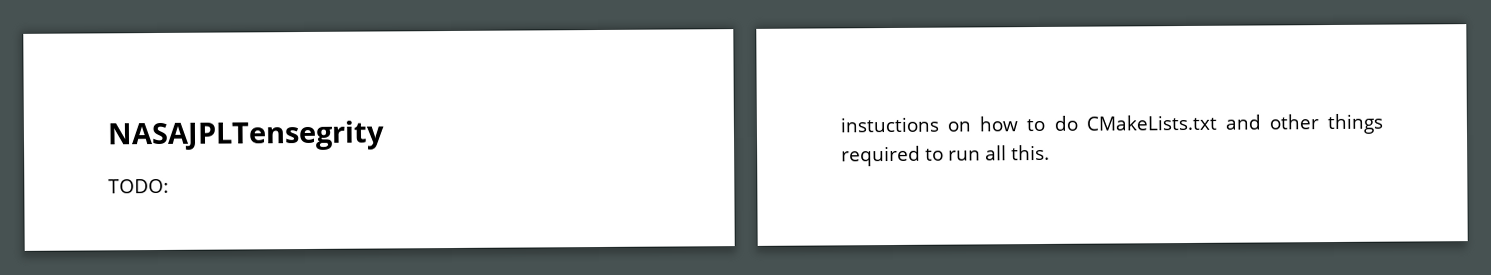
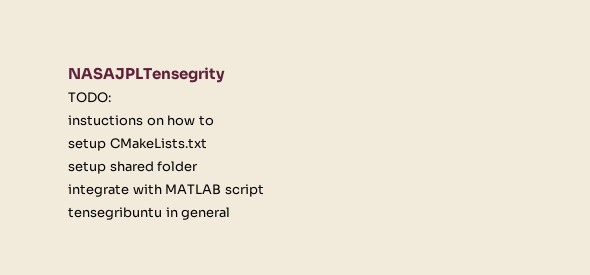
[1053,115,1078,131] do -> [68,138,106,151] // setup
[1224,113,1383,135] [841,144,1050,167] and other things required to run all this. -> [68,161,199,174] [68,184,264,197] [68,207,231,220] // setup shared folder // integrate with MATLAB script // tensegribuntu in general

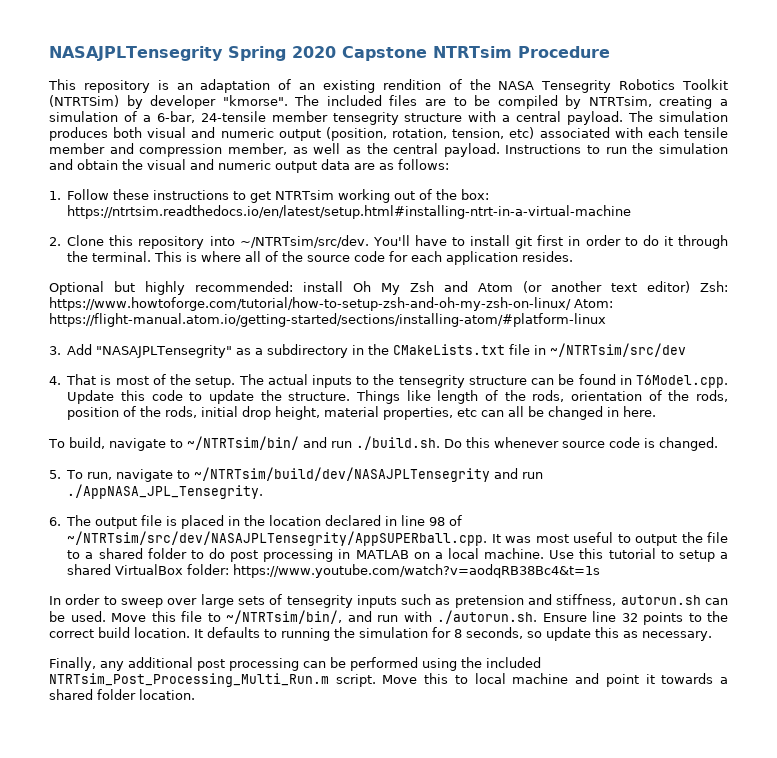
[68,92,111,103] [68,115,214,126] [68,138,207,151] [68,161,199,174] [68,184,264,197] [68,207,231,220] // TODO: // instuctions on how to // setup CMakeLists.txt // setup shared folder // integrate with MATLAB script // tensegribuntu in general -> [227,46,610,61] [48,79,729,93] [49,95,728,109] [49,111,728,125] [49,127,728,141] [49,143,728,157] [49,159,449,173] [49,189,490,203] [67,205,632,219] [49,235,728,249] [67,251,574,265] [49,281,728,295] [49,297,613,311] [49,313,606,327] [49,343,687,358] [49,374,729,388] [67,390,728,404] [67,406,657,420] [48,436,718,451] [49,467,544,482] [67,484,264,499] [49,515,463,529] [67,531,728,546] [67,548,729,562] [67,564,601,578] [49,594,728,608] [49,610,728,625] [49,627,712,641] [49,657,541,671] [49,673,729,687] [49,689,195,700] Spring 2020 Capstone NTRTsim Procedure // This repository is an adaptation of an existing rendition of the NASA Tensegrity Robotics Toolkit (NTRTSim) by developer "kmorse". The included files are to be compiled by NTRTsim, creating a simulation of a 6-bar, 24-tensile member tensegrity structure with a central payload. The simulation produces both visual and numeric output (position, rotation, tension, etc) associated with each tensile member and compression member, as well as the central payload. Instructions to run the simulation and obtain the visual and numeric output data are as follows: // 1. Follow these instructions to get NTRTsim working out of the box: https://ntrtsim.readthedocs.io/en/latest/setup.html#installing-ntrt-in-a-virtual-machine // 2. Clone this repository into ~/NTRTsim/src/dev. You'll have to install git first in order to do it through the terminal. This is where all of the source code for each application resides. // Optional but highly recommended: install Oh My Zsh and Atom (or another text editor) Zsh: https://www.howtoforge.com/tutorial/how-to-setup-zsh-and-oh-my-zsh-on-linux/ Atom: https://flight-manual.atom.io/getting-started/sections/installing-atom/#platform-linux // 3. Add "NASAJPLTensegrity" as a subdirectory in the CMakeLists.txt file in ~/NTRTsim/src/dev // 4. That is most of the setup. The actual inputs to the tensegrity structure can be found in T6Model.cpp. Update this code to update the structure. Things like length of the rods, orientation of the rods, position of the rods, initial drop height, material properties, etc can all be changed in here. // To build, navigate to ~/NTRTsim/bin/ and run ./build.sh. Do this whenever source code is changed. // 5. To run, navigate to ~/NTRTsim/build/dev/NASAJPLTensegrity and run ./AppNASA_JPL_Tensegrity. // 6. The output file is placed in the location declared in line 98 of ~/NTRTsim/src/dev/NASAJPLTensegrity/AppSUPERball.cpp. It was most useful to output the file to a shared folder to do post processing in MATLAB on a local machine. Use this tutorial to setup a shared VirtualBox folder: https://www.youtube.com/watch?v=aodqRB38Bc4&t=1s // In order to sweep over large sets of tensegrity inputs such as pretension and stiffness, autorun.sh can be used. Move this file to ~/NTRTsim/bin/, and run with ./autorun.sh. Ensure line 32 points to the correct build location. It defaults to running the simulation for 8 seconds, so update this as necessary. // Finally, any additional post processing can be performed using the included NTRTsim_Post_Processing_Multi_Run.m script. Move this to local machine and point it towards a shared folder location.

